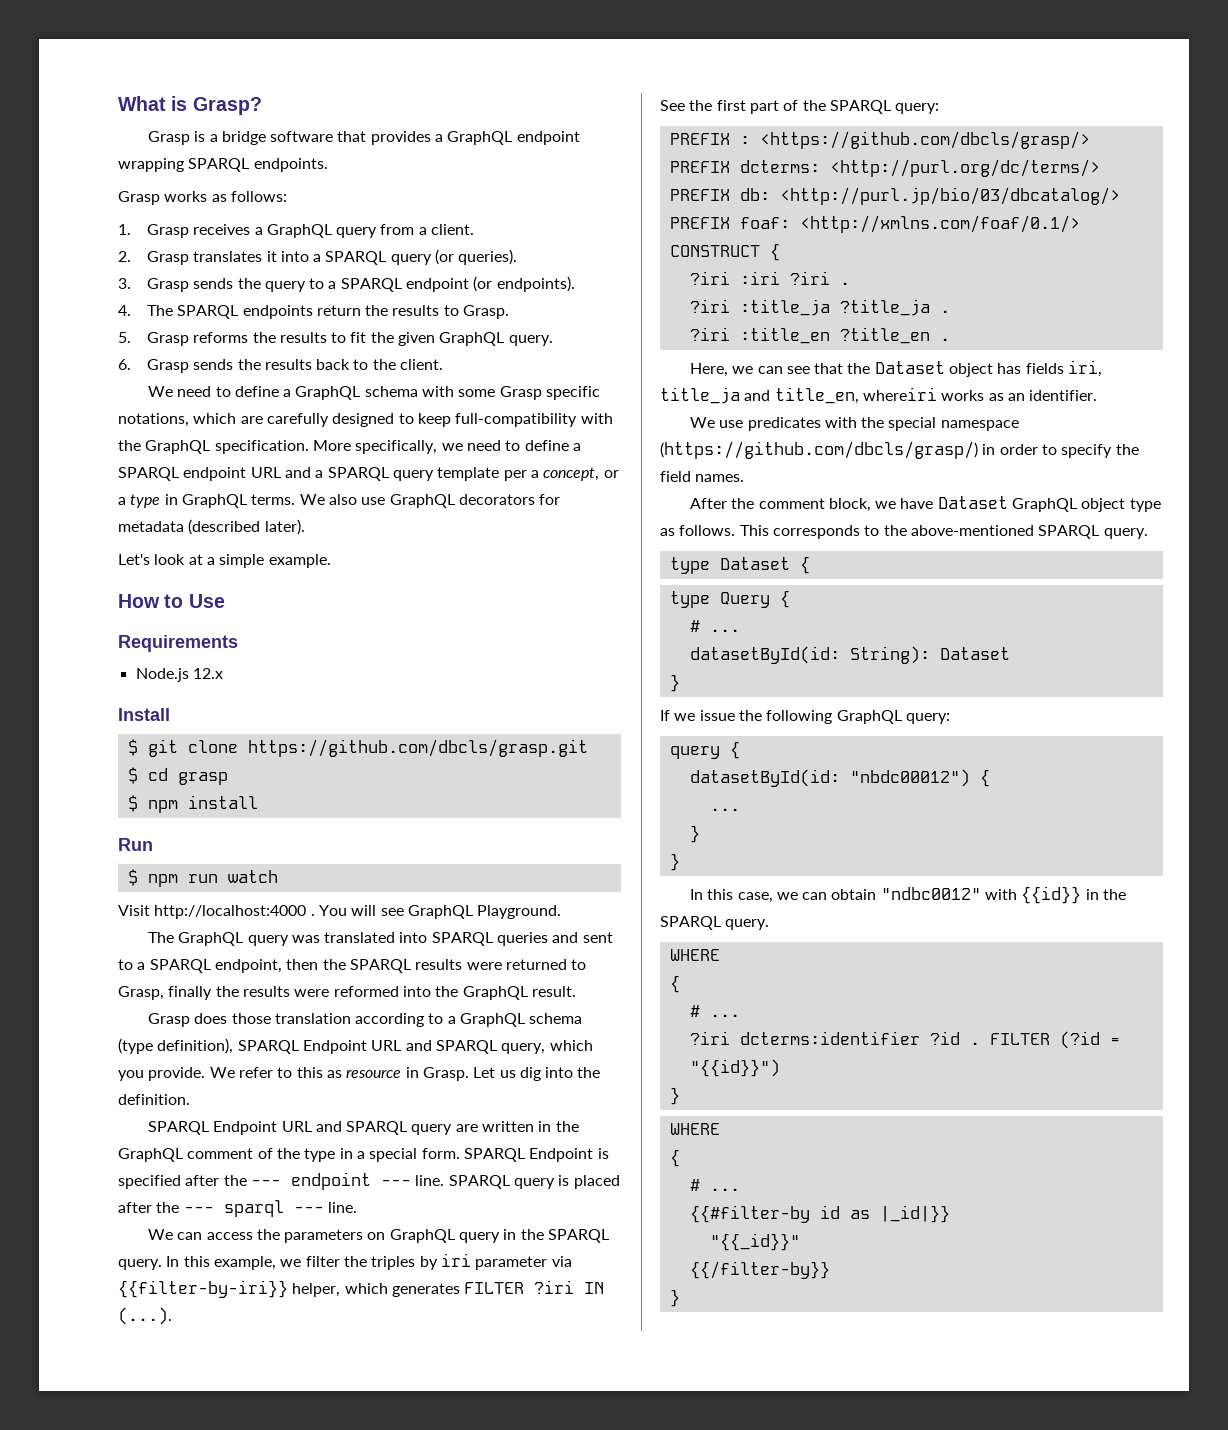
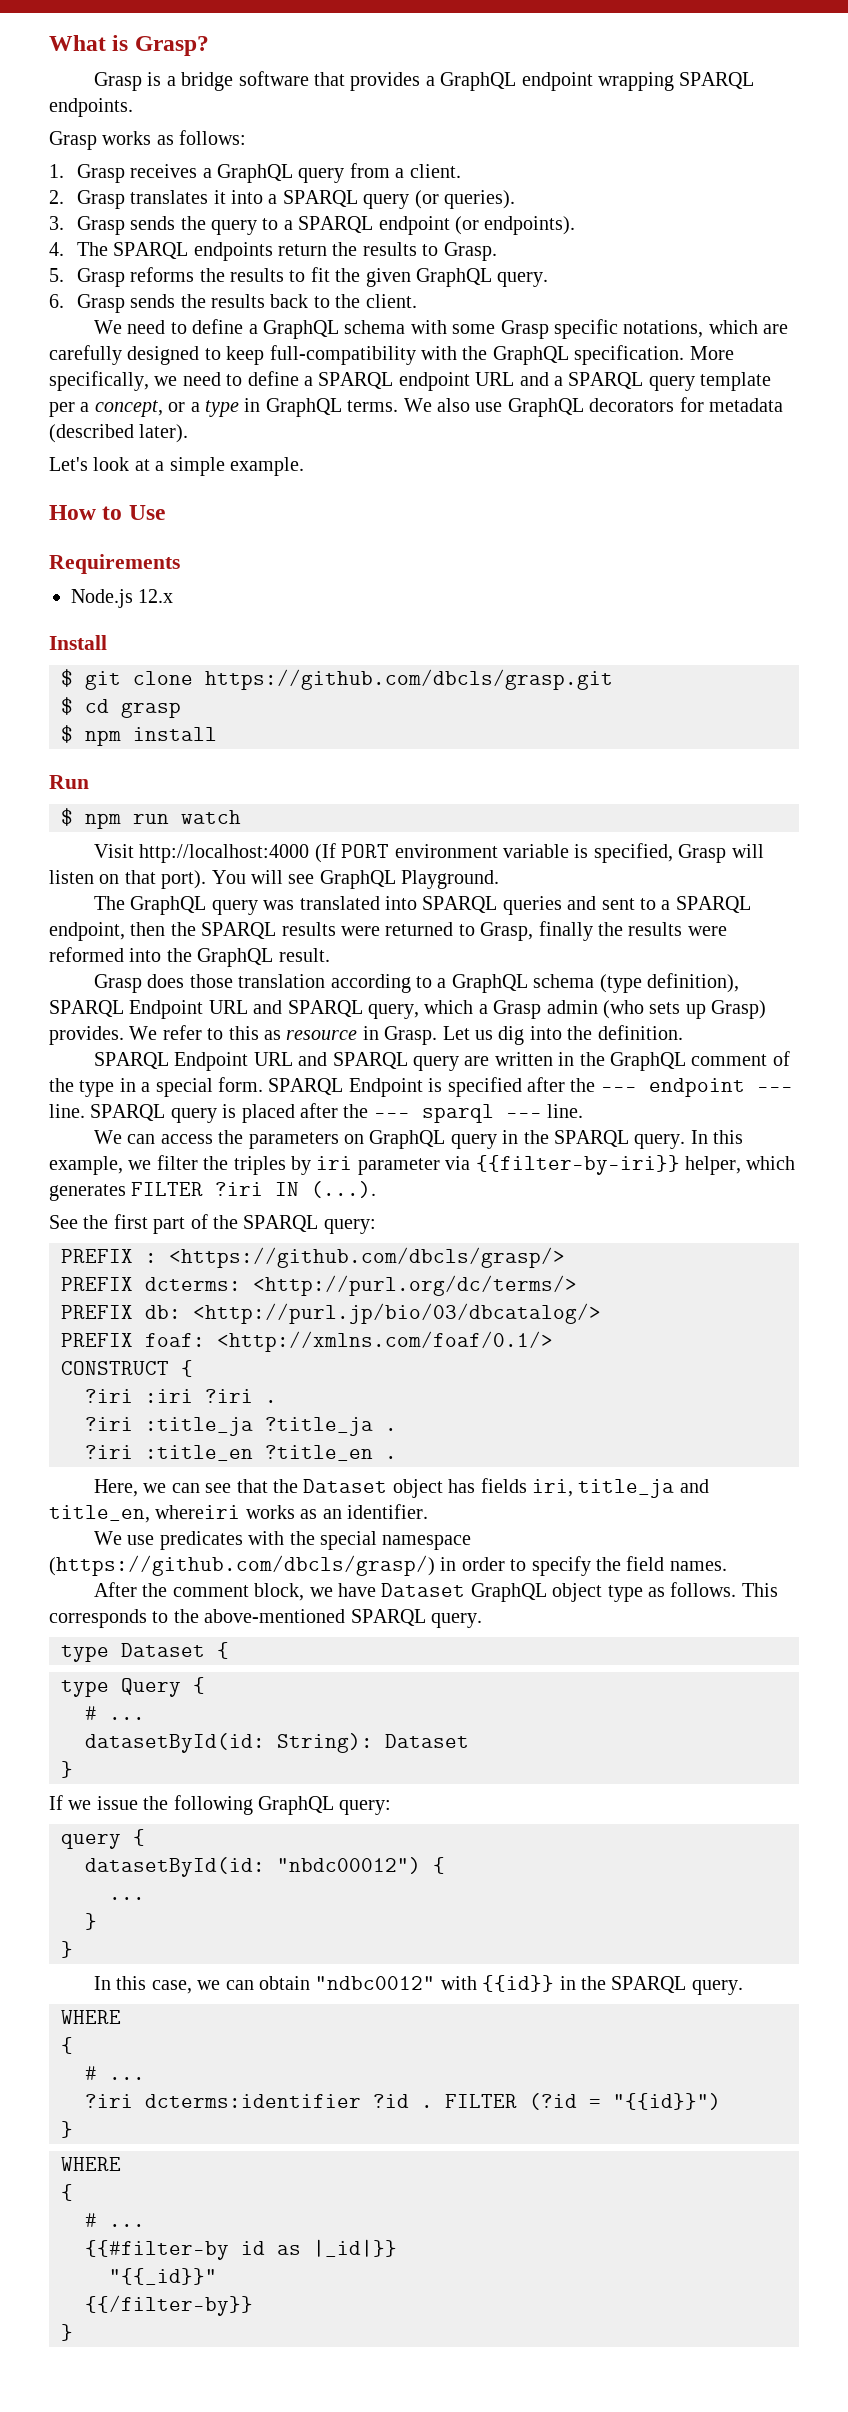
[310,914,315,916] . -> [314,843,764,863] [49,870,207,889] (If PORT environment variable is specified, Grasp will listen on that port).
[118,1067,206,1081] you provide. -> [478,1000,767,1019] [49,1026,124,1045] a Grasp admin (who sets up Grasp) provides.

